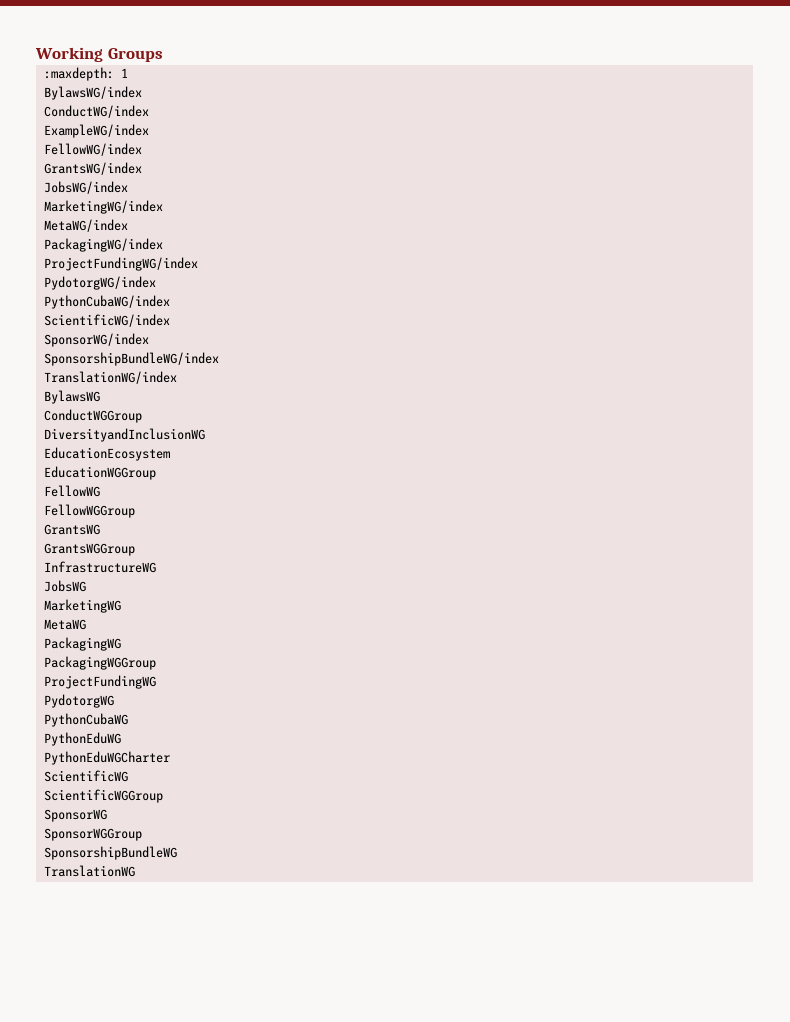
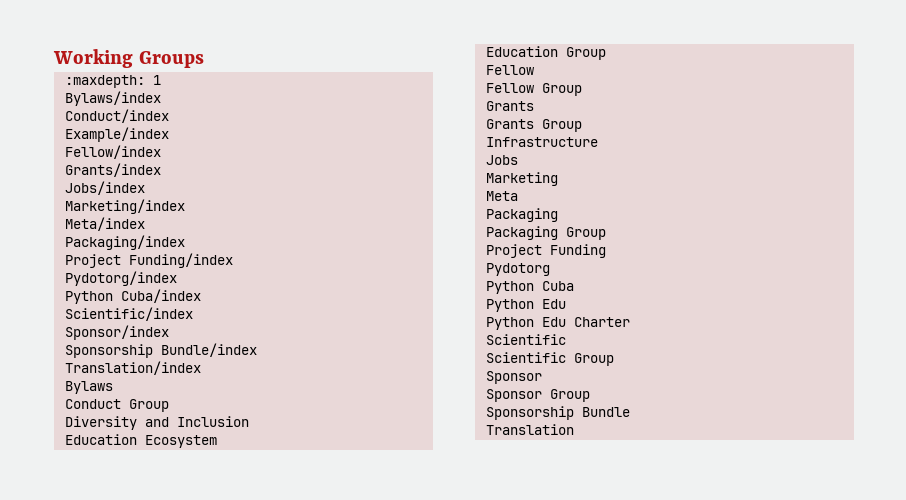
[43,86,142,100] [43,105,149,118] [43,124,149,138] [43,143,142,156] [43,162,142,175] [43,181,128,194] [43,200,163,214] [43,219,128,232] [43,238,163,252] [43,257,198,271] [43,276,156,290] [43,295,170,309] [43,314,170,327] [43,333,149,347] [43,352,219,366] [43,371,177,384] [43,390,100,404] [43,409,142,423] [43,428,205,442] [43,447,170,461] [43,466,156,480] [43,485,100,497] [43,504,135,518] [43,524,100,535] [43,543,135,556] [43,561,156,573] [43,580,86,592] [43,599,121,613] [43,619,86,630] [43,637,121,651] [43,656,156,670] [43,675,156,689] [43,694,114,708] [43,713,128,727] [43,732,121,746] [43,751,170,765] [43,770,128,782] [43,789,163,803] [43,809,107,822] [43,828,142,841] [43,846,177,860] [43,865,135,877] BylawsWG/index // ConductWG/index // ExampleWG/index // FellowWG/index // GrantsWG/index // JobsWG/index // MarketingWG/index // MetaWG/index // PackagingWG/index // ProjectFundingWG/index // PydotorgWG/index // PythonCubaWG/index // ScientificWG/index // SponsorWG/index // SponsorshipBundleWG/index // TranslationWG/index // BylawsWG // ConductWGGroup // DiversityandInclusionWG // EducationEcosystem // EducationWGGroup // FellowWG // FellowWGGroup // GrantsWG // GrantsWGGroup // InfrastructureWG // JobsWG // MarketingWG // MetaWG // PackagingWG // PackagingWGGroup // ProjectFundingWG // PydotorgWG // PythonCubaWG // PythonEduWG // PythonEduWGCharter // ScientificWG // ScientificWGGroup // SponsorWG // SponsorWGGroup // SponsorshipBundleWG // TranslationWG -> [64,91,161,106] [64,109,169,123] [64,127,169,142] [64,145,161,159] [64,163,161,177] [64,181,145,195] [64,199,185,214] [64,217,145,231] [64,235,185,250] [64,253,233,268] [64,271,177,286] [64,289,201,304] [64,307,193,321] [64,325,169,340] [64,343,257,358] [64,361,201,375] [64,381,113,394] [64,399,169,412] [64,416,249,430] [64,434,217,448] [485,46,606,60] [485,65,534,75] [485,83,582,96] [485,101,534,111] [485,119,582,132] [485,137,598,147] [485,155,518,165] [485,172,558,186] [485,191,518,201] [485,208,558,222] [485,226,606,240] [485,244,606,258] [485,263,550,276] [485,281,574,294] [485,299,566,312] [485,317,630,330] [485,334,566,345] [485,352,614,366] [485,371,542,384] [485,389,590,402] [485,406,630,420] [485,424,574,435] Bylaws/index // Conduct/index // Example/index // Fellow/index // Grants/index // Jobs/index // Marketing/index // Meta/index // Packaging/index // Project Funding/index // Pydotorg/index // Python Cuba/index // Scientific/index // Sponsor/index // Sponsorship Bundle/index // Translation/index // Bylaws // Conduct Group // Diversity and Inclusion // Education Ecosystem // Education Group // Fellow // Fellow Group // Grants // Grants Group // Infrastructure // Jobs // Marketing // Meta // Packaging // Packaging Group // Project Funding // Pydotorg // Python Cuba // Python Edu // Python Edu Charter // Scientific // Scientific Group // Sponsor // Sponsor Group // Sponsorship Bundle // Translation

